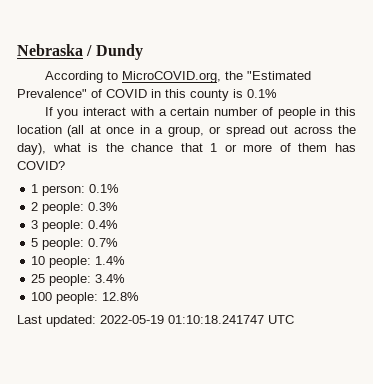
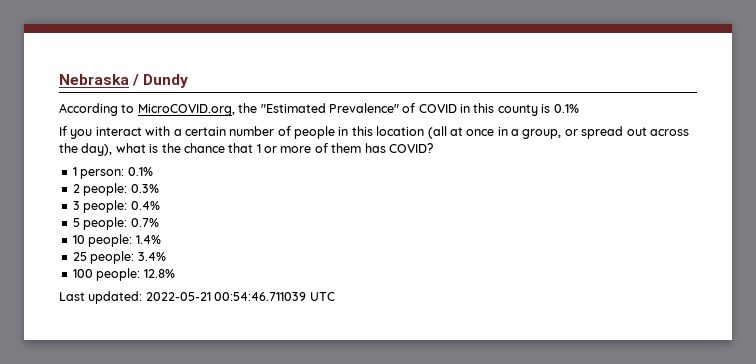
[100,315,264,324] 2022-05-19 01:10:18.241747 -> [145,292,307,301] 2022-05-21 00:54:46.711039

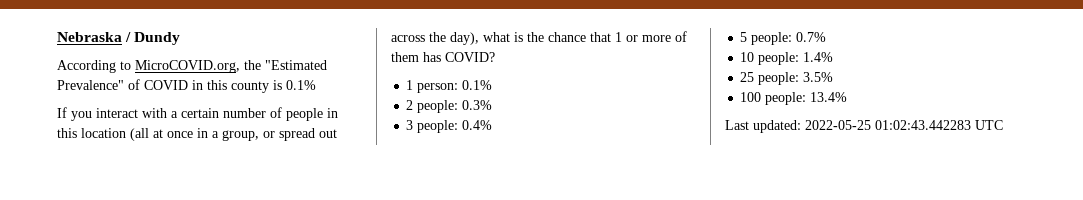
[137,252,166,261] 3.4% -> [803,72,834,82] 3.5%
[143,269,175,278] 12.8% -> [810,92,848,102] 13.4%
[145,292,307,301] 2022-05-21 00:54:46.711039 -> [805,120,971,130] 2022-05-25 01:02:43.442283

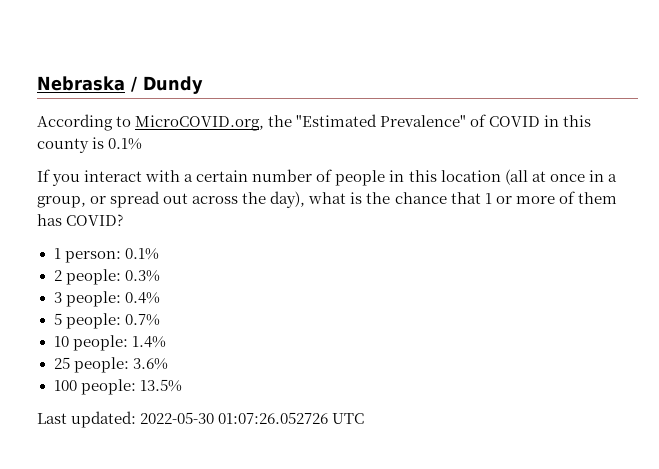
[803,72,834,82] 3.5% -> [132,358,168,370] 3.6%
[810,92,848,102] 13.4% -> [139,379,182,392] 13.5%
[805,120,971,130] 2022-05-25 01:02:43.442283 -> [140,412,329,424] 2022-05-30 01:07:26.052726

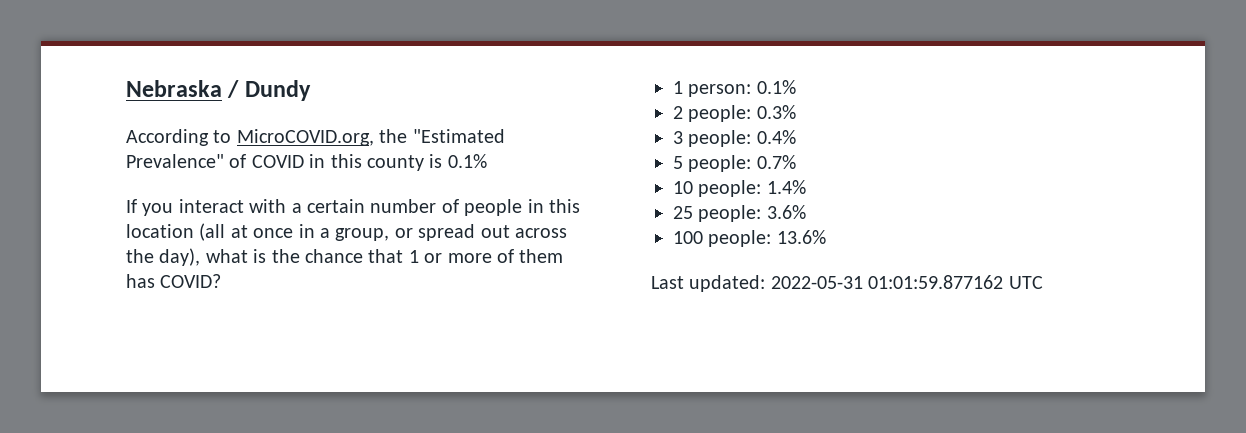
[139,379,182,392] 13.5% -> [776,230,826,244] 13.6%
[140,412,329,424] 2022-05-30 01:07:26.052726 -> [770,275,1004,289] 2022-05-31 01:01:59.877162

